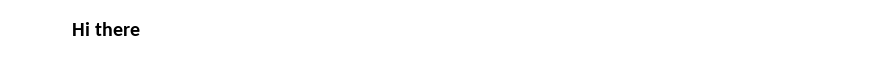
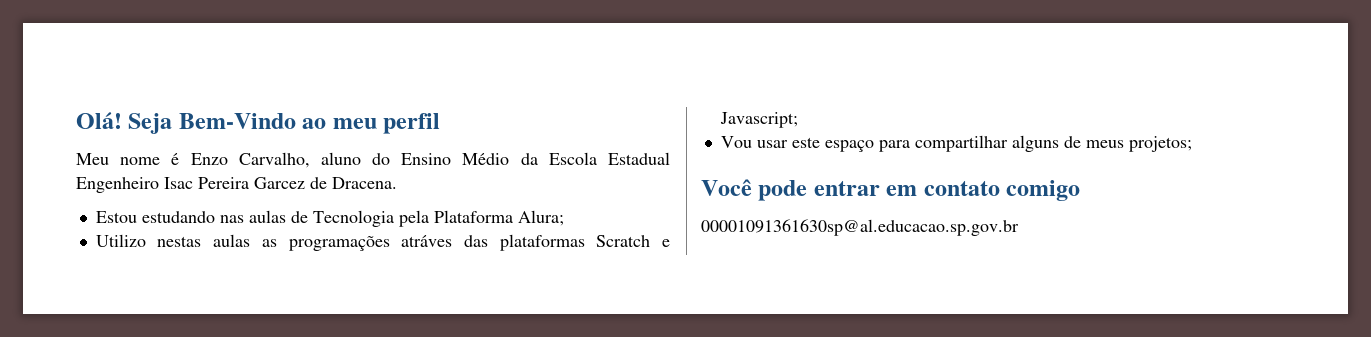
[72,22,141,36] Hi there -> [76,112,441,134] [76,152,670,168] [76,177,397,193] [95,210,564,227] [95,234,670,251] [719,112,798,128] [720,135,1192,152] [701,179,1081,201] [701,219,1019,236] Olá! Seja Bem-Vindo ao meu perfil // Meu nome é Enzo Carvalho, aluno do Ensino Médio da Escola Estadual Engenheiro Isac Pereira Garcez de Dracena. // Estou estudando nas aulas de Tecnologia pela Plataforma Alura; // Utilizo nestas aulas as programações atráves das plataformas Scratch e Javascript; // Vou usar este espaço para compartilhar alguns de meus projetos; // Você pode entrar em contato comigo // 00001091361630sp@al.educacao.sp.gov.br

